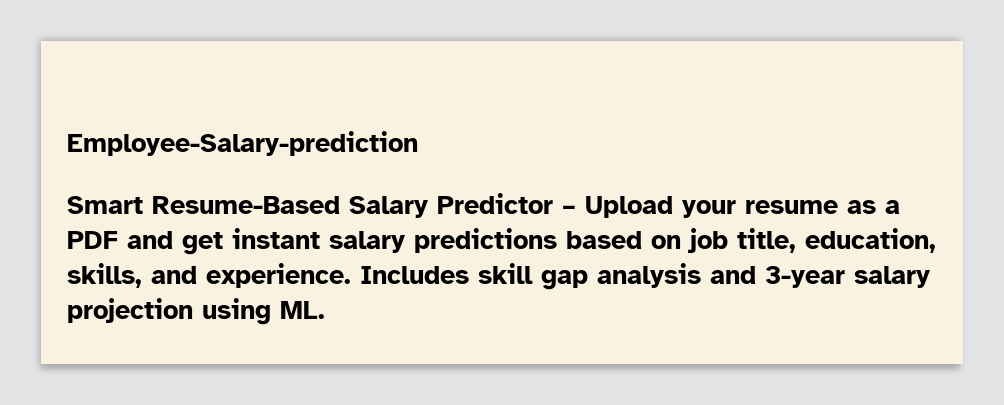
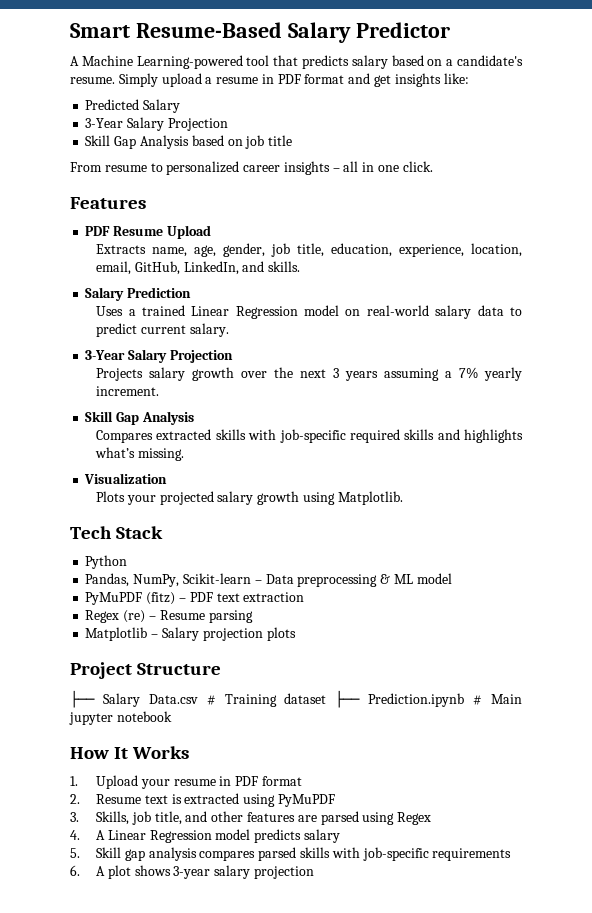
[67,131,418,156] Employee-Salary-prediction // -> (70, 30) none
[562,196,900,218] [67,228,936,255] [67,263,756,290] – Upload your resume as a PDF and get instant salary predictions based on job title, education, skills, and experience. Includes skill gap analysis and -> [70,55,523,69] [70,73,469,87] [85,99,181,113] [85,117,228,131] [85,135,293,149] [70,161,433,175] [70,197,146,209] [85,225,211,239] [96,243,522,257] [96,261,301,275] [85,287,192,301] [96,305,522,319] [96,323,229,337] [85,349,233,363] [96,367,522,381] [96,386,160,396] [85,411,194,425] [96,429,523,443] [95,447,184,461] [84,473,168,484] [96,491,403,505] [70,526,164,539] [85,555,128,569] [85,573,452,587] [85,592,305,605] [85,610,253,623] [85,627,296,641] [70,662,222,679] [70,690,523,708] [69,711,172,725] [70,746,190,759] [70,775,303,789] [70,793,336,807] [70,811,432,825] [70,829,341,843] [70,847,512,861] [70,865,171,879] // A Machine Learning-powered tool that predicts salary based on a candidate's resume. Simply upload a resume in PDF format and get insights like: // Predicted Salary // 3-Year Salary Projection // Skill Gap Analysis based on job title // From resume to personalized career insights – all in one click. // Features // PDF Resume Upload // Extracts name, age, gender, job title, education, experience, location, email, GitHub, LinkedIn, and skills. // Salary Prediction // Uses a trained Linear Regression model on real-world salary data to predict current salary. // 3-Year Salary Projection // Projects salary growth over the next 3 years assuming a 7% yearly increment. // Skill Gap Analysis // Compares extracted skills with job-specific required skills and highlights what’s missing. // Visualization // Plots your projected salary growth using Matplotlib. // Tech Stack // Python // Pandas, NumPy, Scikit-learn – Data preprocessing & ML model // PyMuPDF (fitz) – PDF text extraction // Regex (re) – Resume parsing // Matplotlib – Salary projection plots // Project Structure // ├── Salary Data.csv # Training dataset ├── Prediction.ipynb # Main jupyter notebook // How It Works // 1. Upload your resume in PDF format // 2. Resume text is extracted using PyMuPDF // 3. Skills, job title, and other features are parsed using Regex // 4. A Linear Regression model predicts salary // 5. Skill gap analysis compares parsed skills with job-specific requirements // 6. A plot shows
[202,298,325,325] using ML. -> (315, 872) none

